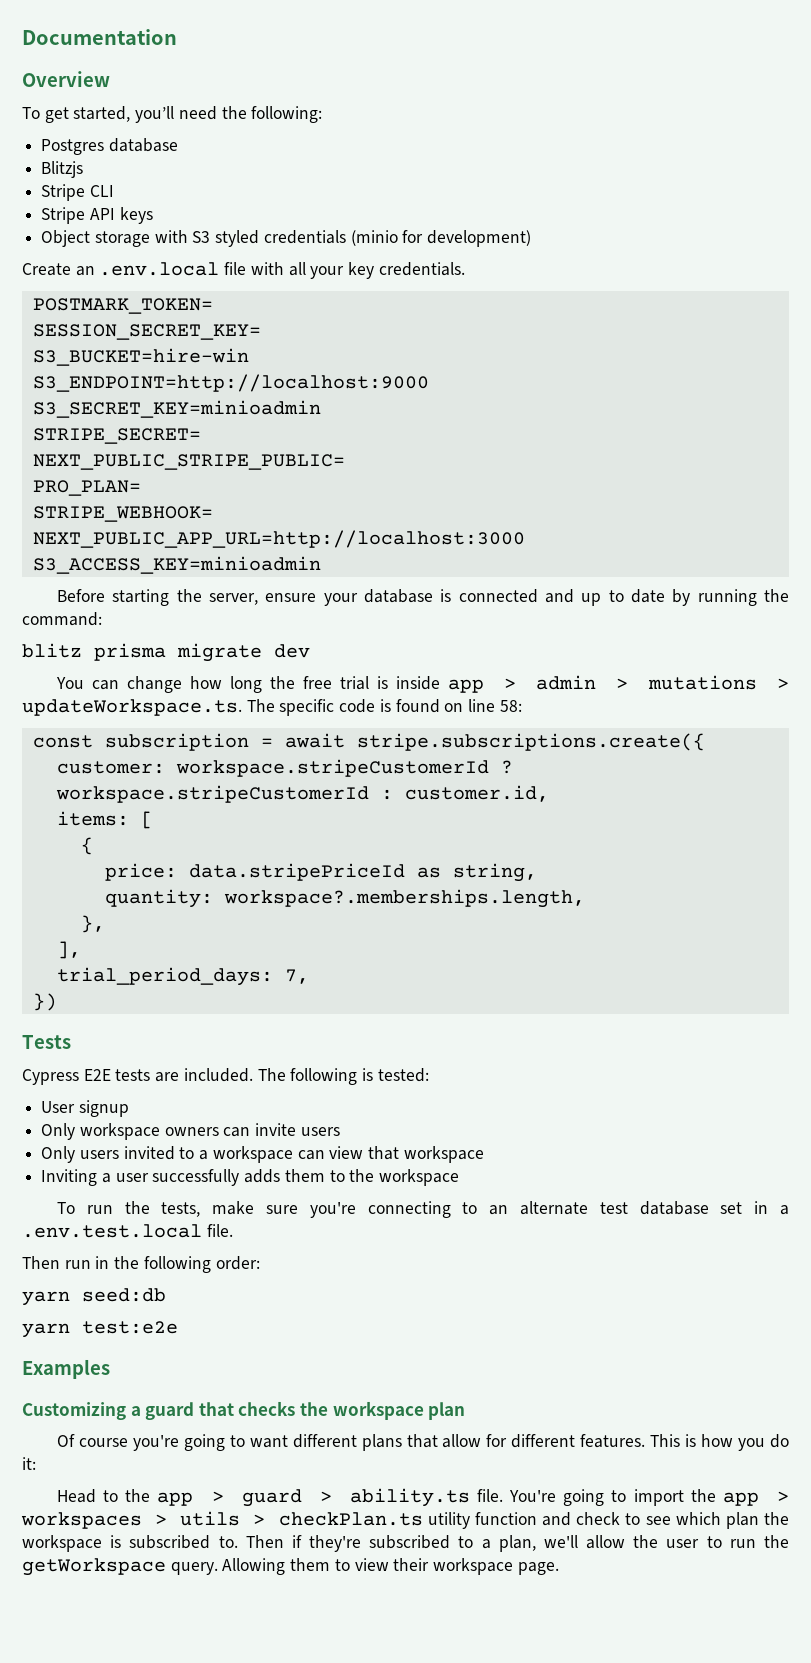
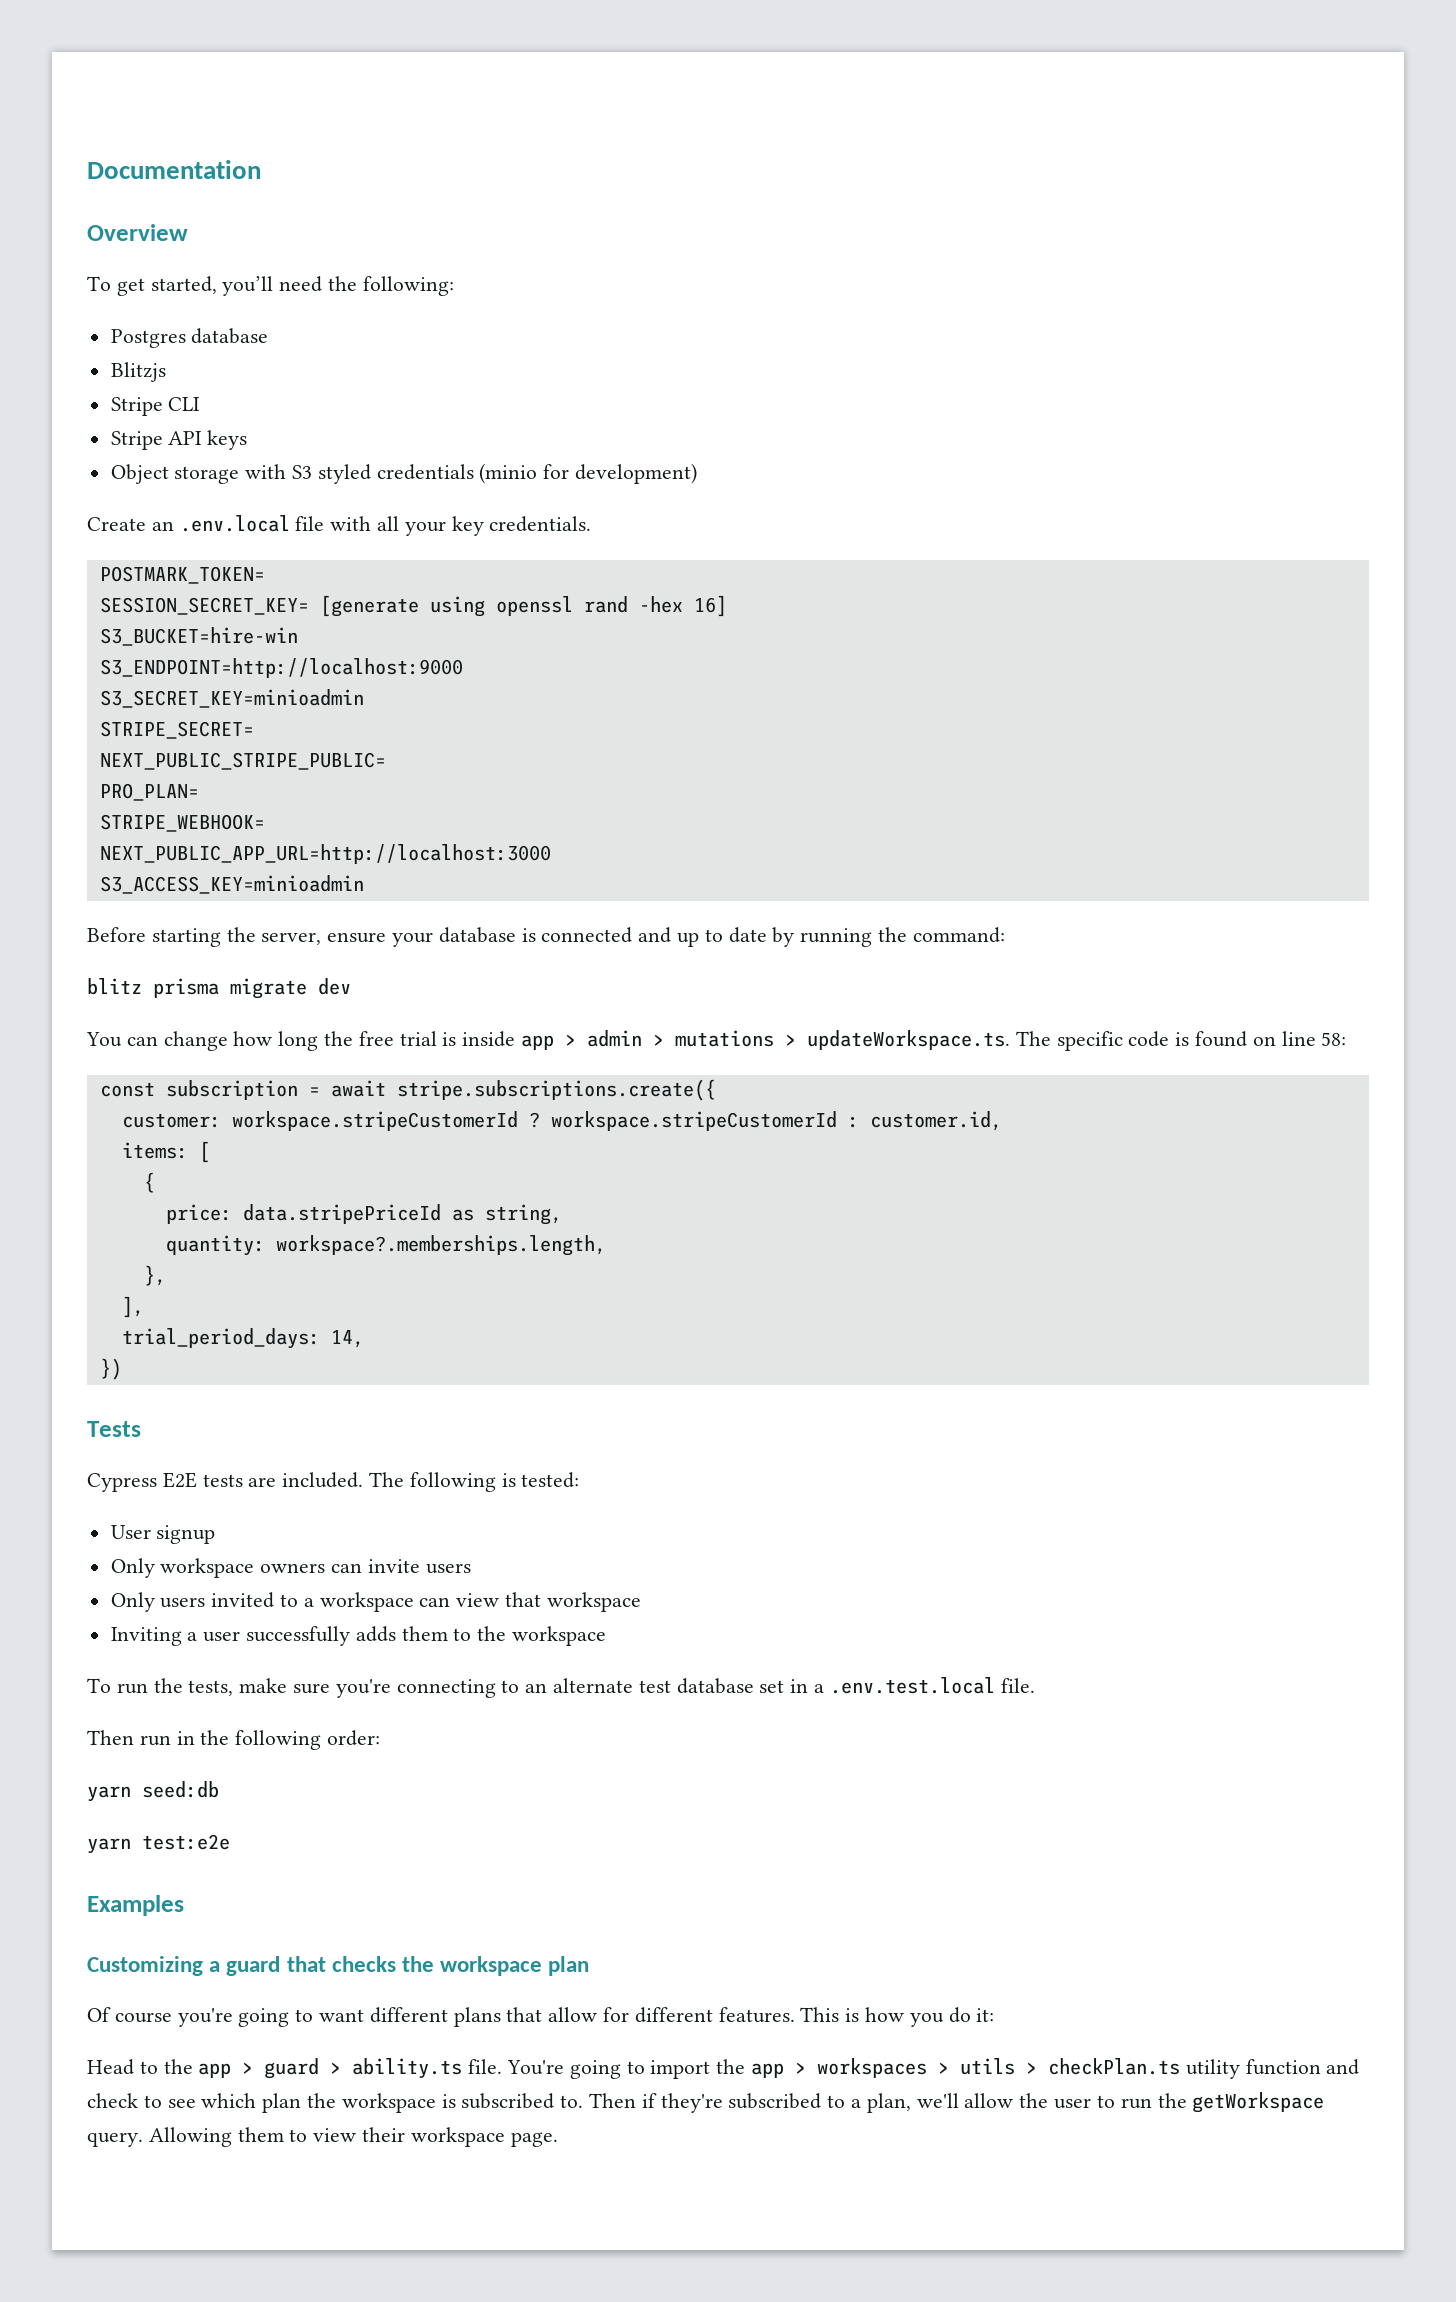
(261, 332) none -> [319,595,727,617] [generate using openssl rand -hex 16]
[284,969,309,984] 7, -> [330,1330,364,1348] 14,

